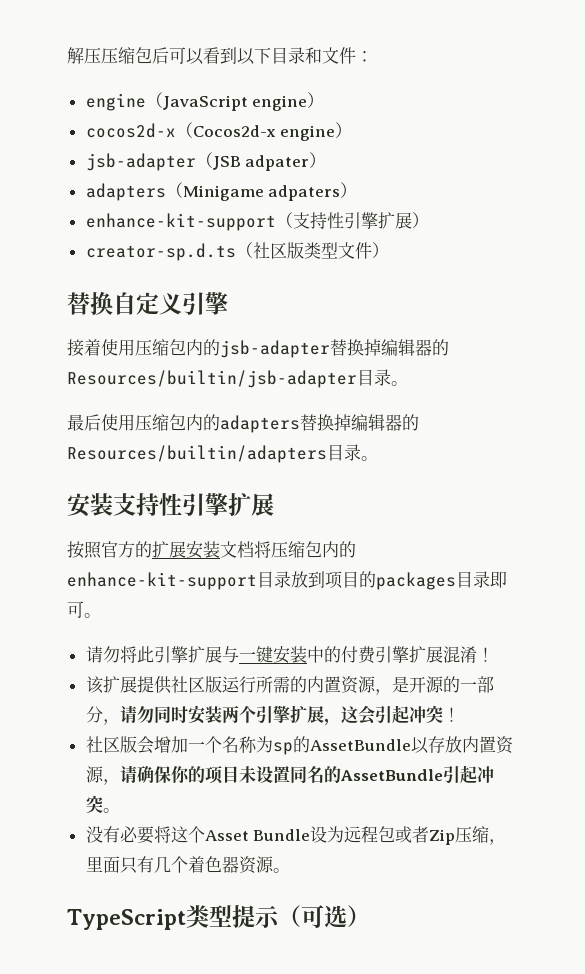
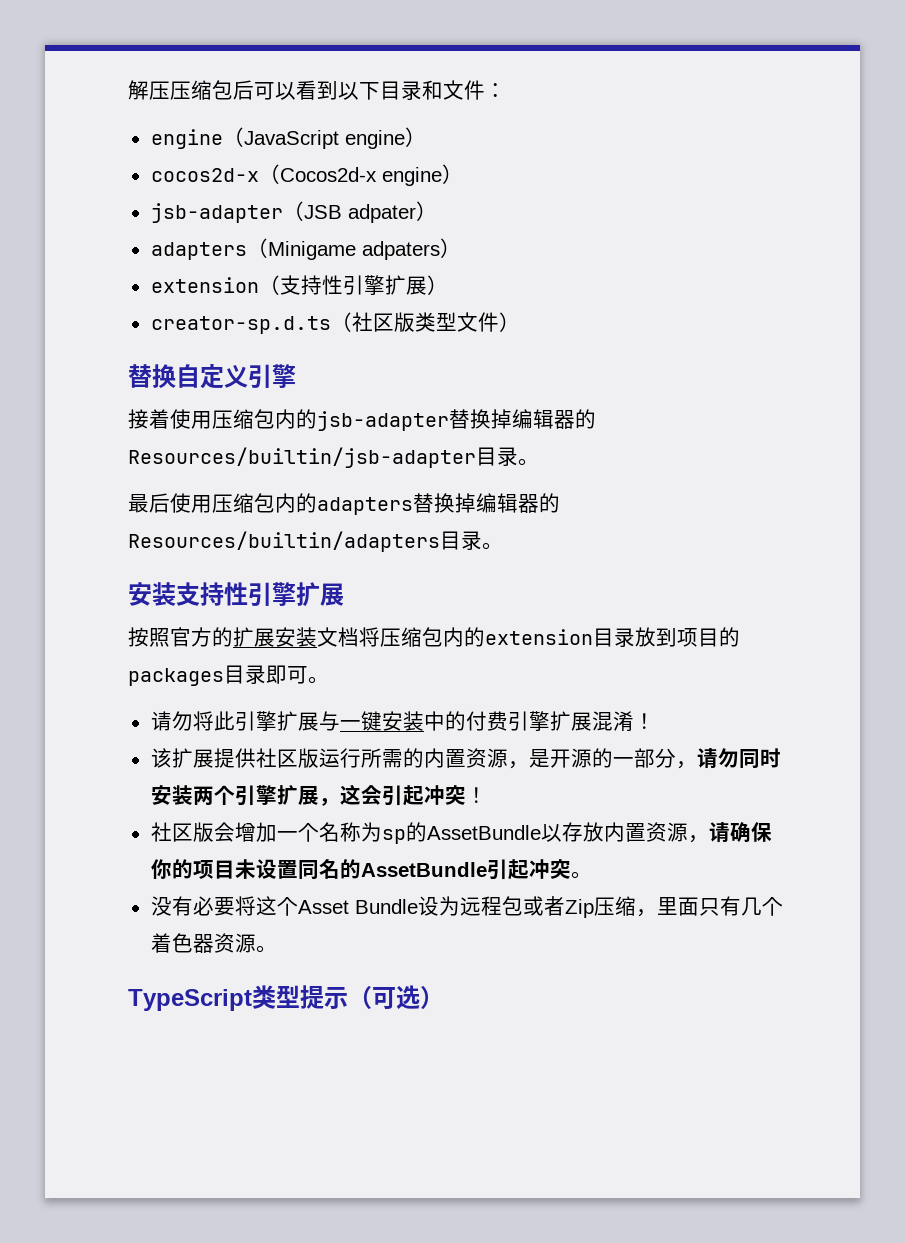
[85,213,276,231] enhance-kit-support -> [150,277,259,293] extension
[67,572,257,590] enhance-kit-support -> [485,629,593,645] extension

